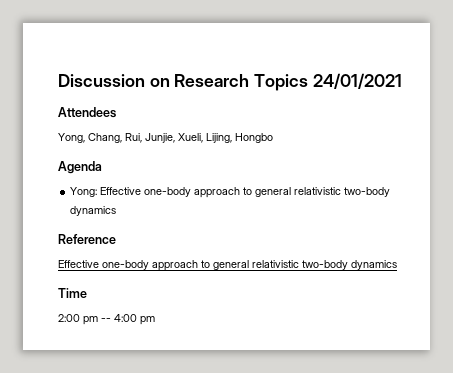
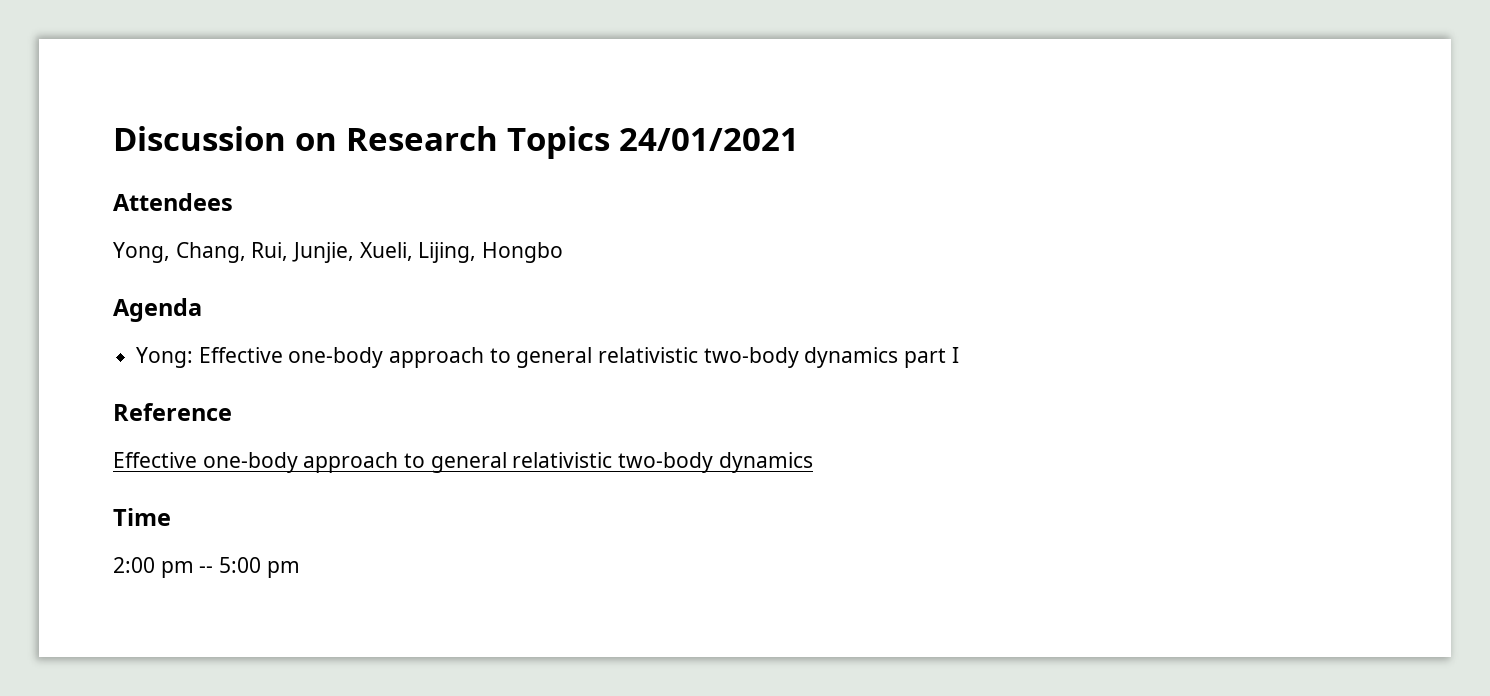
(117, 211) none -> [904,347,959,368] part I
[114,314,137,322] 4:00 -> [219,557,262,573] 5:00

